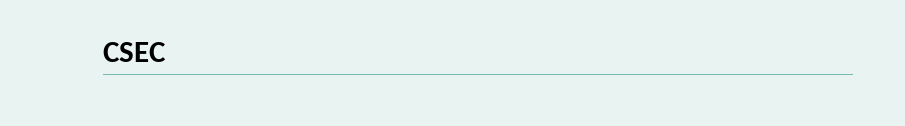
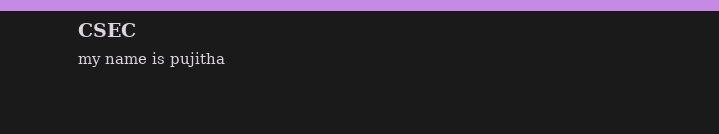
(166, 52) none -> [78,52,225,67] // my name is pujitha

